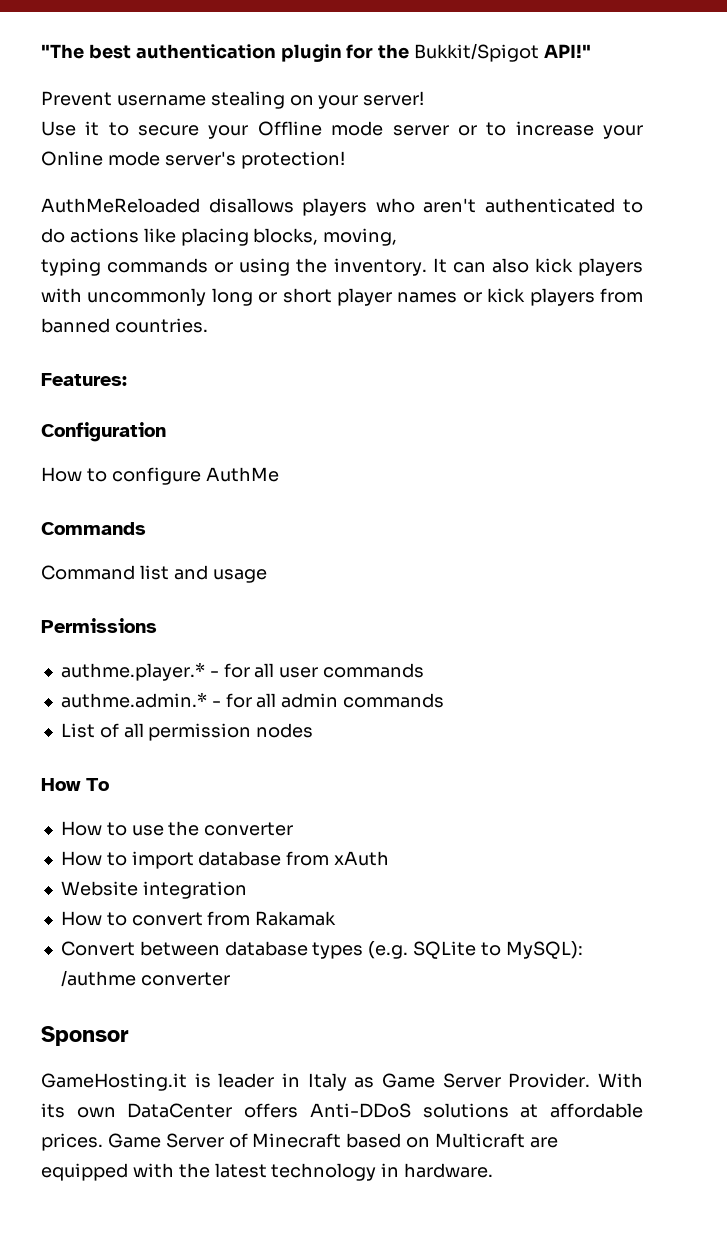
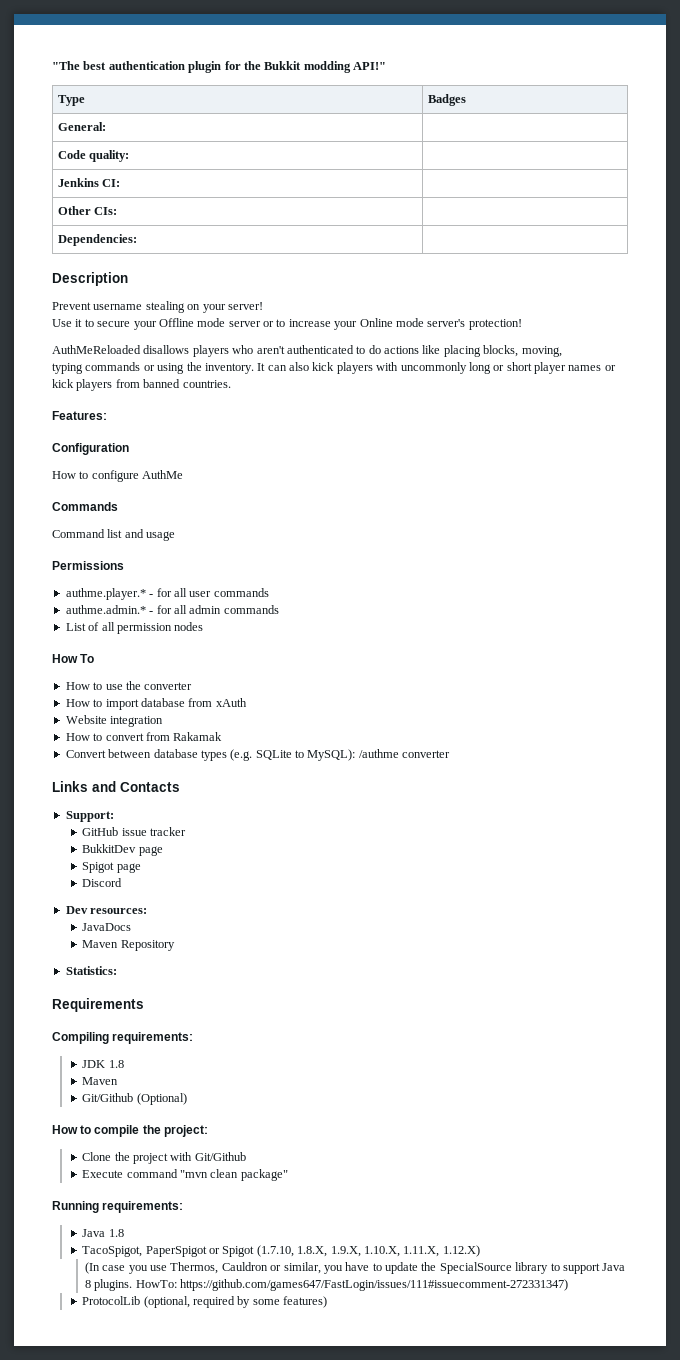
[414,43,540,62] Bukkit/Spigot -> [264,61,351,73] Bukkit modding
(592, 51) none -> [57,95,85,106] [427,94,466,106] [57,122,106,131] [57,150,130,162] [57,178,121,187] [57,206,118,215] [57,234,137,246] [52,272,128,286] // Type | Badges // General: | // Code quality: | // Jenkins CI: | // Other CIs: | // Dependencies: | // Description
[41,1026,129,1046] [41,1073,644,1091] [41,1103,643,1118] [41,1133,558,1151] [41,1163,494,1181] Sponsor // GameHosting.it is leader in Italy as Game Server Provider. With its own DataCenter offers Anti-DDoS solutions at affordable prices. Game Server of Minecraft based on Multicraft are equipped with the latest technology in hardware. -> [52,781,180,792] [65,811,114,822] [82,827,186,836] [82,844,163,856] [82,862,141,873] [82,878,123,887] [65,906,148,914] [82,923,132,931] [82,940,175,951] [65,966,117,975] [52,998,144,1012] [52,1032,194,1044] [82,1060,124,1068] [82,1077,119,1085] [82,1093,187,1105] [52,1125,208,1137] [82,1152,246,1164] [82,1169,288,1181] [52,1201,184,1213] [82,1229,124,1237] [82,1245,480,1257] [84,1262,626,1274] [84,1279,569,1291] [82,1296,328,1308] Links and Contacts // Support: // GitHub issue tracker // BukkitDev page // Spigot page // Discord // Dev resources: // JavaDocs // Maven Repository // Statistics: // Requirements // Compiling requirements: // JDK 1.8 // Maven // Git/Github (Optional) // How to compile the project: // Clone the project with Git/Github // Execute command "mvn clean package" // Running requirements: // Java 1.8 // TacoSpigot, PaperSpigot or Spigot (1.7.10, 1.8.X, 1.9.X, 1.10.X, 1.11.X, 1.12.X) // (In case you use Thermos, Cauldron or similar, you have to update the SpecialSource library to support Java 8 plugins. HowTo: https://github.com/games647/FastLogin/issues/111#issuecomment-272331347) // ProtocolLib (optional, required by some features)

